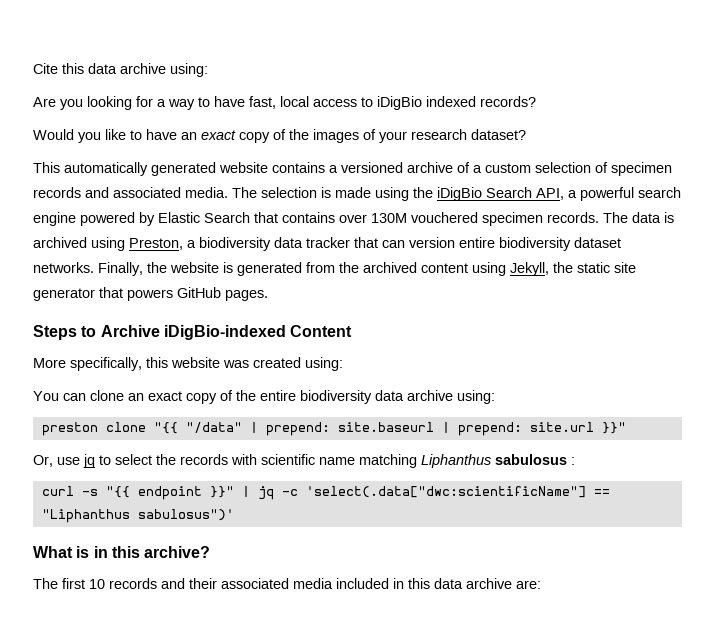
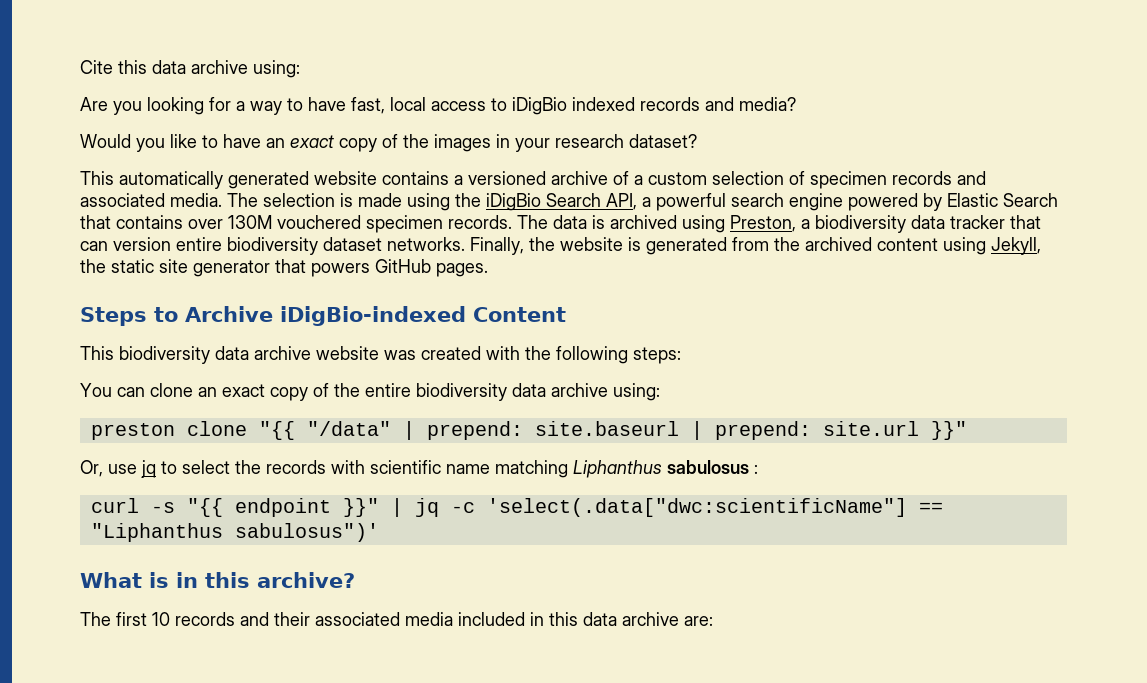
[480,96,536,107] records? -> [640,97,796,111] records and media?
[363,129,376,140] of -> [496,134,510,148] in
[33,357,343,371] More specifically, this website was created using: -> [80,346,681,364] This biodiversity data archive website was created with the following steps:

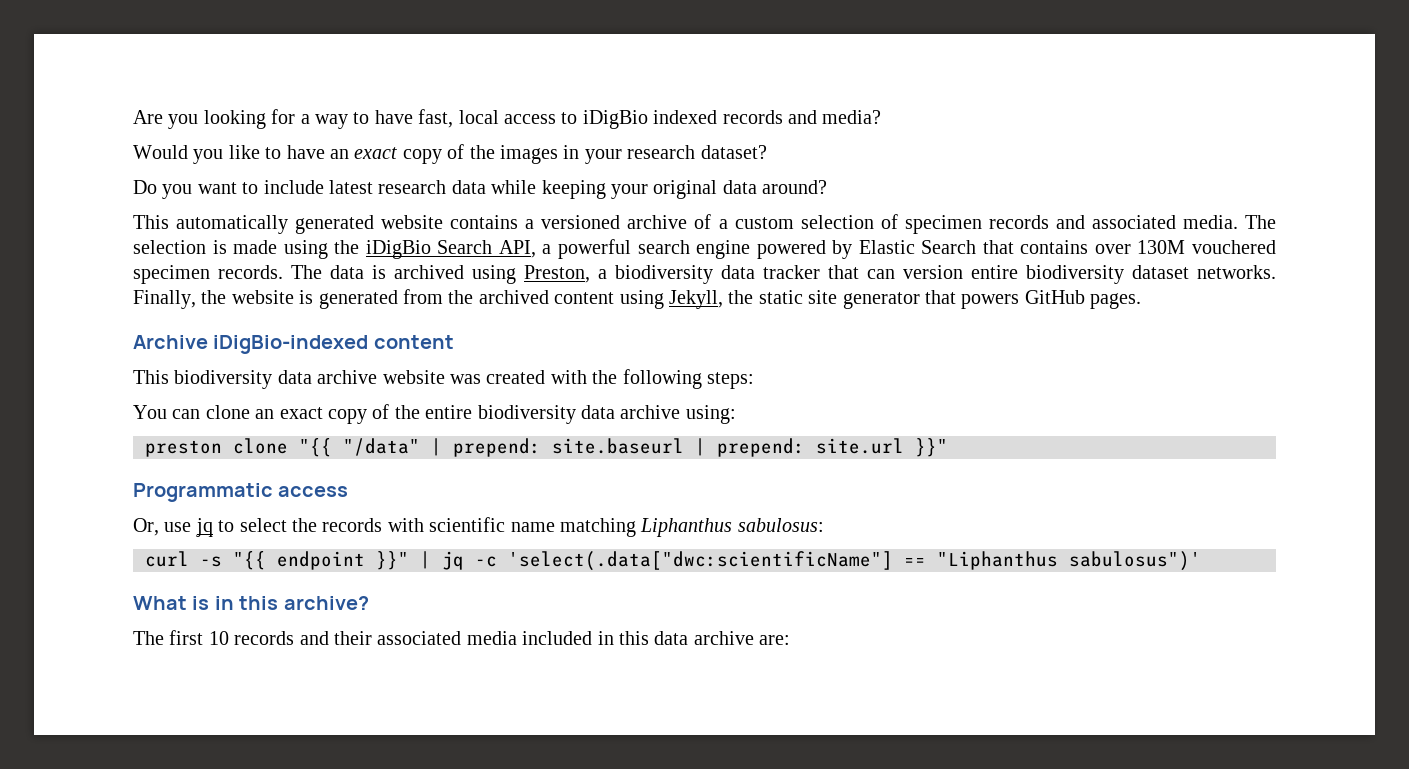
[80,60,300,78] Cite this data archive using: // -> (133, 117) none
(697, 141) none -> [133,180,828,199] // Do you want to include latest research data while keeping your original data around?
[80,307,178,326] Steps to -> (1142, 301) none
[473,307,566,322] Content -> [373,335,454,349] content
(967, 430) none -> [133,483,349,502] // Programmatic access
[667,460,758,474] sabulosus : -> [737,518,824,532] sabulosus:

